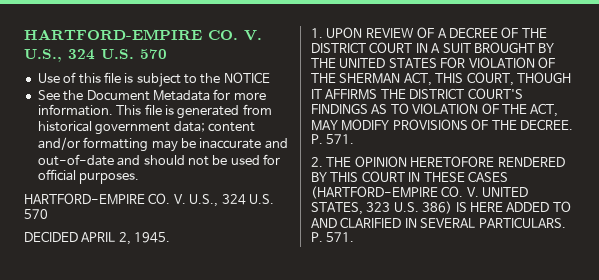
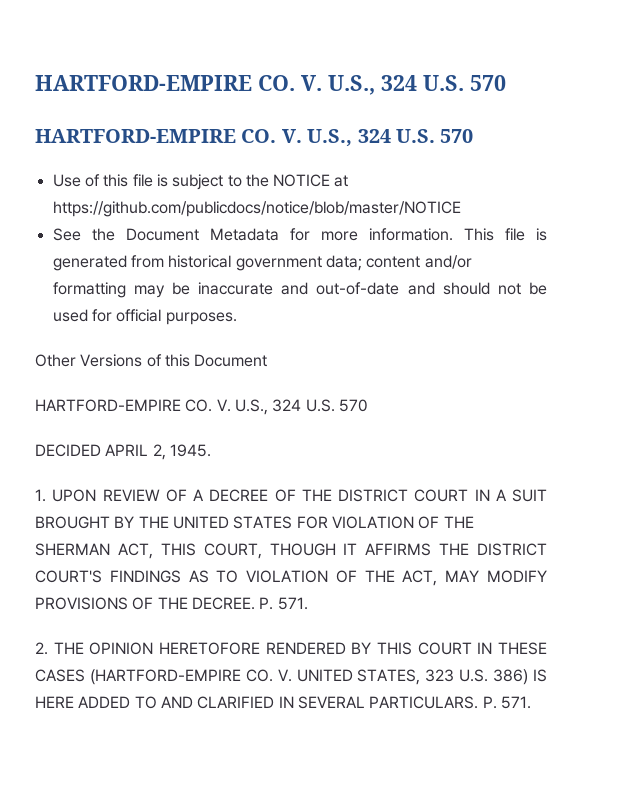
[24,29,262,41] [24,49,167,62] HARTFORD-EMPIRE CO. V. U.S., 324 U.S. 570 -> [35,75,506,95] [35,129,474,147] HARTFORD-EMPIRE CO. V. U.S., 324 U.S. 570 // HARTFORD-EMPIRE CO. V. U.S., 324 U.S. 570
(270, 77) none -> [334,175,349,187] [52,201,461,217] at https://github.com/publicdocs/notice/blob/master/NOTICE
(140, 178) none -> [35,354,268,367] // Other Versions of this Document

